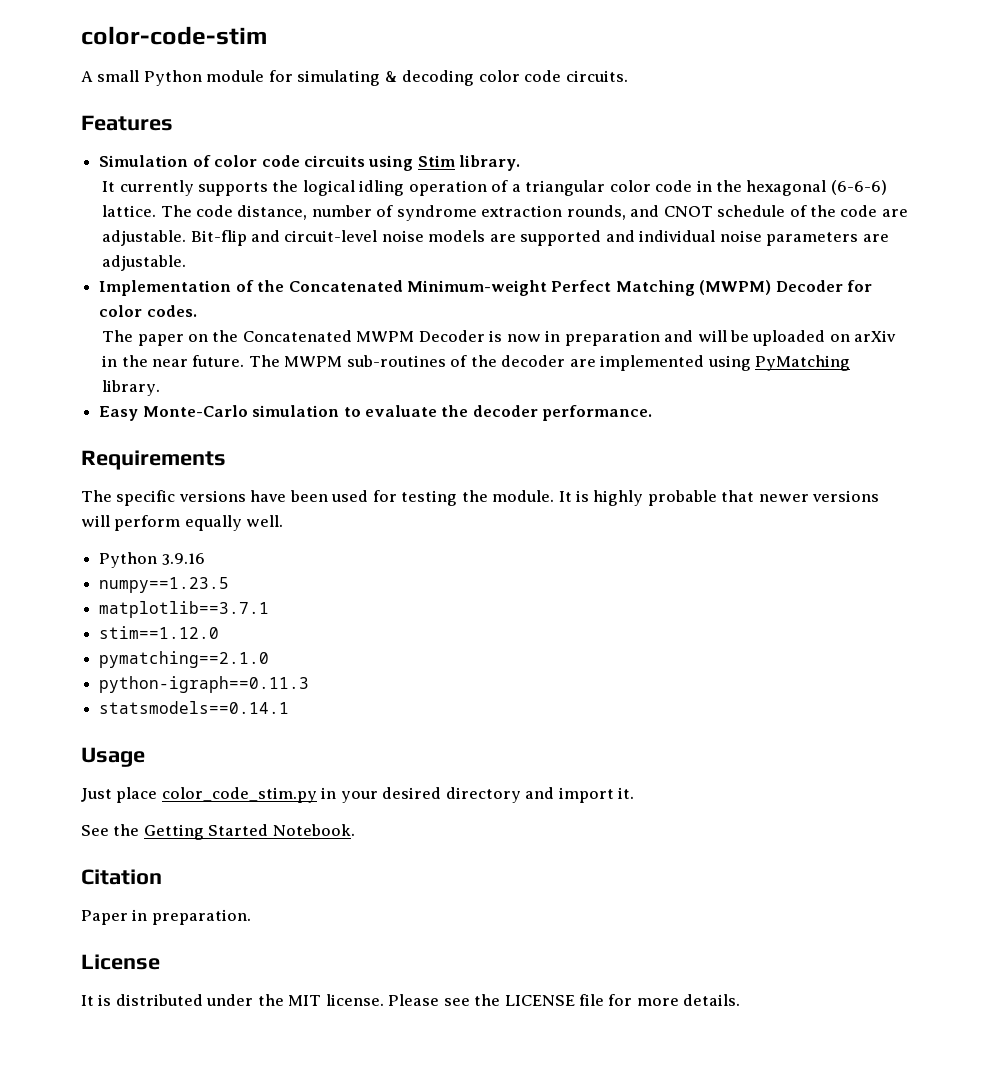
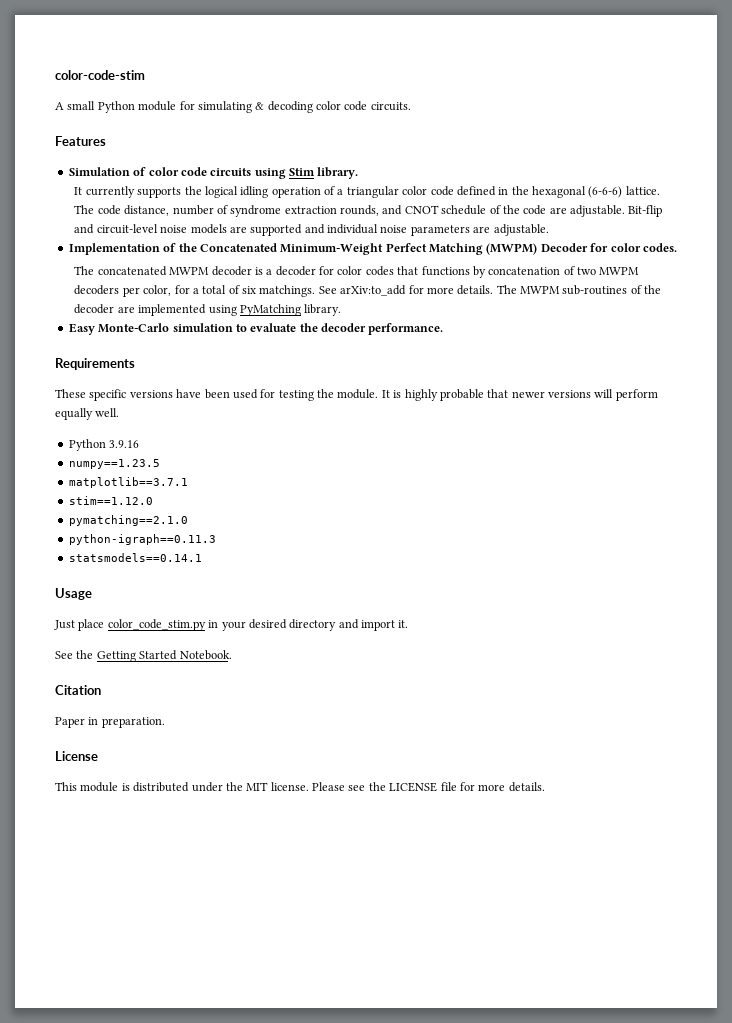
(693, 186) none -> [456,186,496,196] defined
[406,280,547,296] Minimum-weight -> [280,243,384,255] Minimum-Weight
[137,330,897,346] [102,355,245,367] paper on the Concatenated MWPM Decoder is now in preparation and will be uploaded on arXiv in the near future. -> [97,266,640,278] [74,285,494,297] concatenated MWPM decoder is a decoder for color codes that functions by concatenation of two MWPM decoders per color, for a total of six matchings. See arXiv:to_add for more details.
[81,490,112,502] The -> [55,389,86,398] These
[81,995,94,1006] It -> [55,782,119,792] This module

